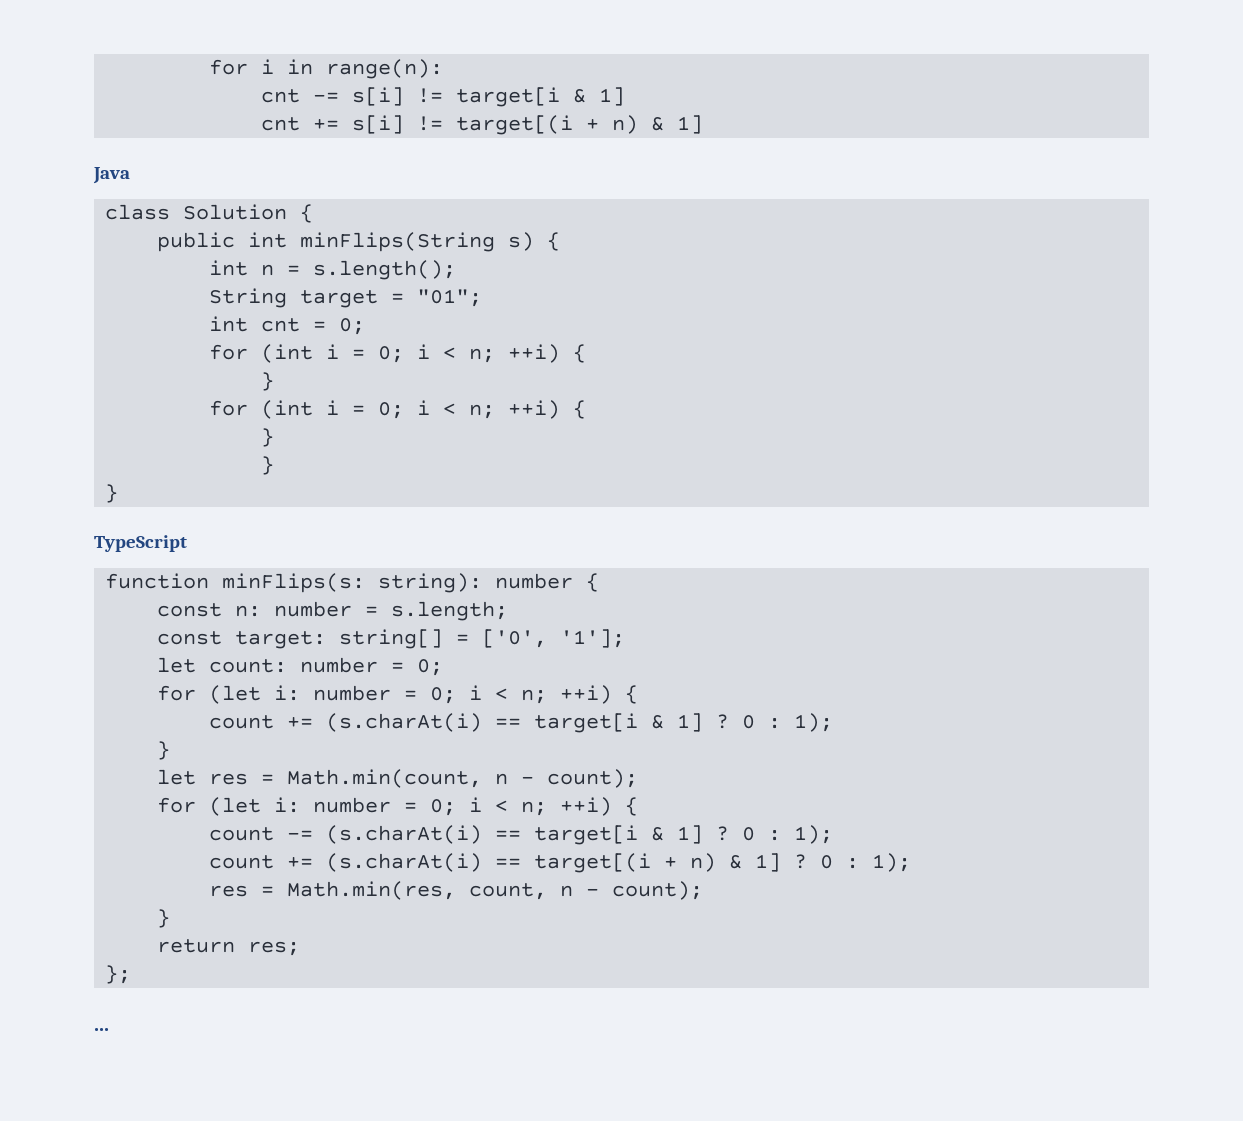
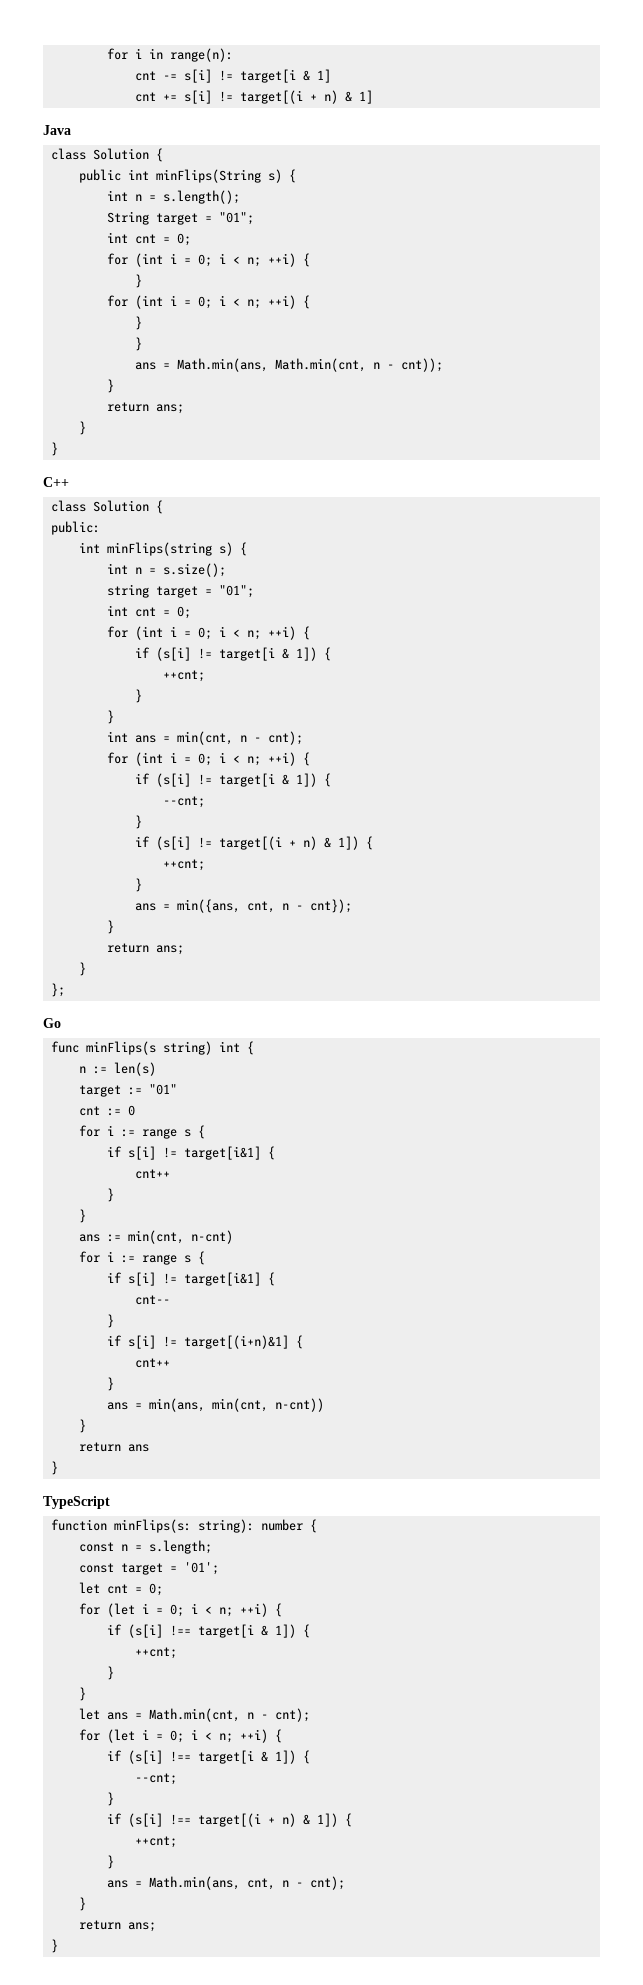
(275, 465) none -> [135,358,444,372] [107,379,115,393] [107,402,185,414] [79,421,87,435] [51,442,59,456] [43,477,69,487] [51,500,164,514] [51,521,101,535] [79,542,248,556] [107,563,227,577] [107,584,255,598] [107,605,192,619] [107,626,311,640] [135,647,332,661] [163,670,206,682] [135,689,143,703] [107,710,115,724] [107,731,304,745] [107,752,311,766] [135,773,332,787] [163,796,206,808] [135,815,143,829] [135,836,374,850] [163,859,206,871] [135,878,143,892] [135,899,353,913] [107,920,115,934] [107,943,185,955] [79,962,87,976] [51,983,66,997] [43,1018,61,1028] [51,1041,255,1055] [79,1062,157,1076] [79,1084,178,1097] [79,1105,136,1116] [79,1125,206,1139] [107,1146,276,1160] [135,1169,171,1179] [107,1188,115,1202] [79,1209,87,1223] [79,1230,234,1244] [79,1251,206,1265] [107,1272,276,1286] [135,1295,171,1305] [107,1314,115,1328] [107,1335,304,1349] [135,1358,171,1368] [107,1377,115,1391] [107,1398,325,1412] [79,1419,87,1433] [79,1442,150,1452] // ans = Math.min(ans, Math.min(cnt, n - cnt)); // } // return ans; // } // } // C++ // class Solution { // public: // int minFlips(string s) { // int n = s.size(); // string target = "01"; // int cnt = 0; // for (int i = 0; i < n; ++i) { // if (s[i] != target[i & 1]) { // ++cnt; // } // } // int ans = min(cnt, n - cnt); // for (int i = 0; i < n; ++i) { // if (s[i] != target[i & 1]) { // --cnt; // } // if (s[i] != target[(i + n) & 1]) { // ++cnt; // } // ans = min({ans, cnt, n - cnt}); // } // return ans; // } // }; // Go // func minFlips(s string) int { // n := len(s) // target := "01" // cnt := 0 // for i := range s { // if s[i] != target[i&1] { // cnt++ // } // } // ans := min(cnt, n-cnt) // for i := range s { // if s[i] != target[i&1] { // cnt-- // } // if s[i] != target[(i+n)&1] { // cnt++ // } // ans = min(ans, min(cnt, n-cnt)) // } // return ans
[235,601,353,617] n: number -> [121,1544,129,1551] n
[235,629,626,649] [157,657,379,673] target: string[] = ['0', '1']; // let count: number -> [121,1562,220,1575] [79,1582,129,1594] target = '01'; // let cnt
[274,685,639,704] [209,713,834,733] i: number = 0; i < n; ++i) { // count += (s.charAt(i) == target[i & 1] ? 0 : 1); -> [142,1603,283,1617] [107,1624,311,1638] [135,1647,178,1659] [107,1666,115,1680] i = 0; i < n; ++i) { // if (s[i] !== target[i & 1]) { // ++cnt; // }
[209,769,639,788] [157,797,639,816] [209,825,834,845] [209,853,912,873] [209,881,704,900] [157,909,171,928] [157,939,301,956] [105,965,132,984] [94,1028,109,1031] res = Math.min(count, n - count); // for (let i: number = 0; i < n; ++i) { // count -= (s.charAt(i) == target[i & 1] ? 0 : 1); // count += (s.charAt(i) == target[(i + n) & 1] ? 0 : 1); // res = Math.min(res, count, n - count); // } // return res; // }; // ... -> [107,1708,311,1722] [79,1729,283,1743] [107,1750,311,1764] [135,1773,178,1785] [107,1792,115,1806] [107,1813,353,1827] [135,1836,178,1848] [107,1855,115,1869] [107,1876,346,1890] [79,1897,87,1911] [79,1920,157,1932] [51,1939,59,1953] ans = Math.min(cnt, n - cnt); // for (let i = 0; i < n; ++i) { // if (s[i] !== target[i & 1]) { // --cnt; // } // if (s[i] !== target[(i + n) & 1]) { // ++cnt; // } // ans = Math.min(ans, cnt, n - cnt); // } // return ans; // }

